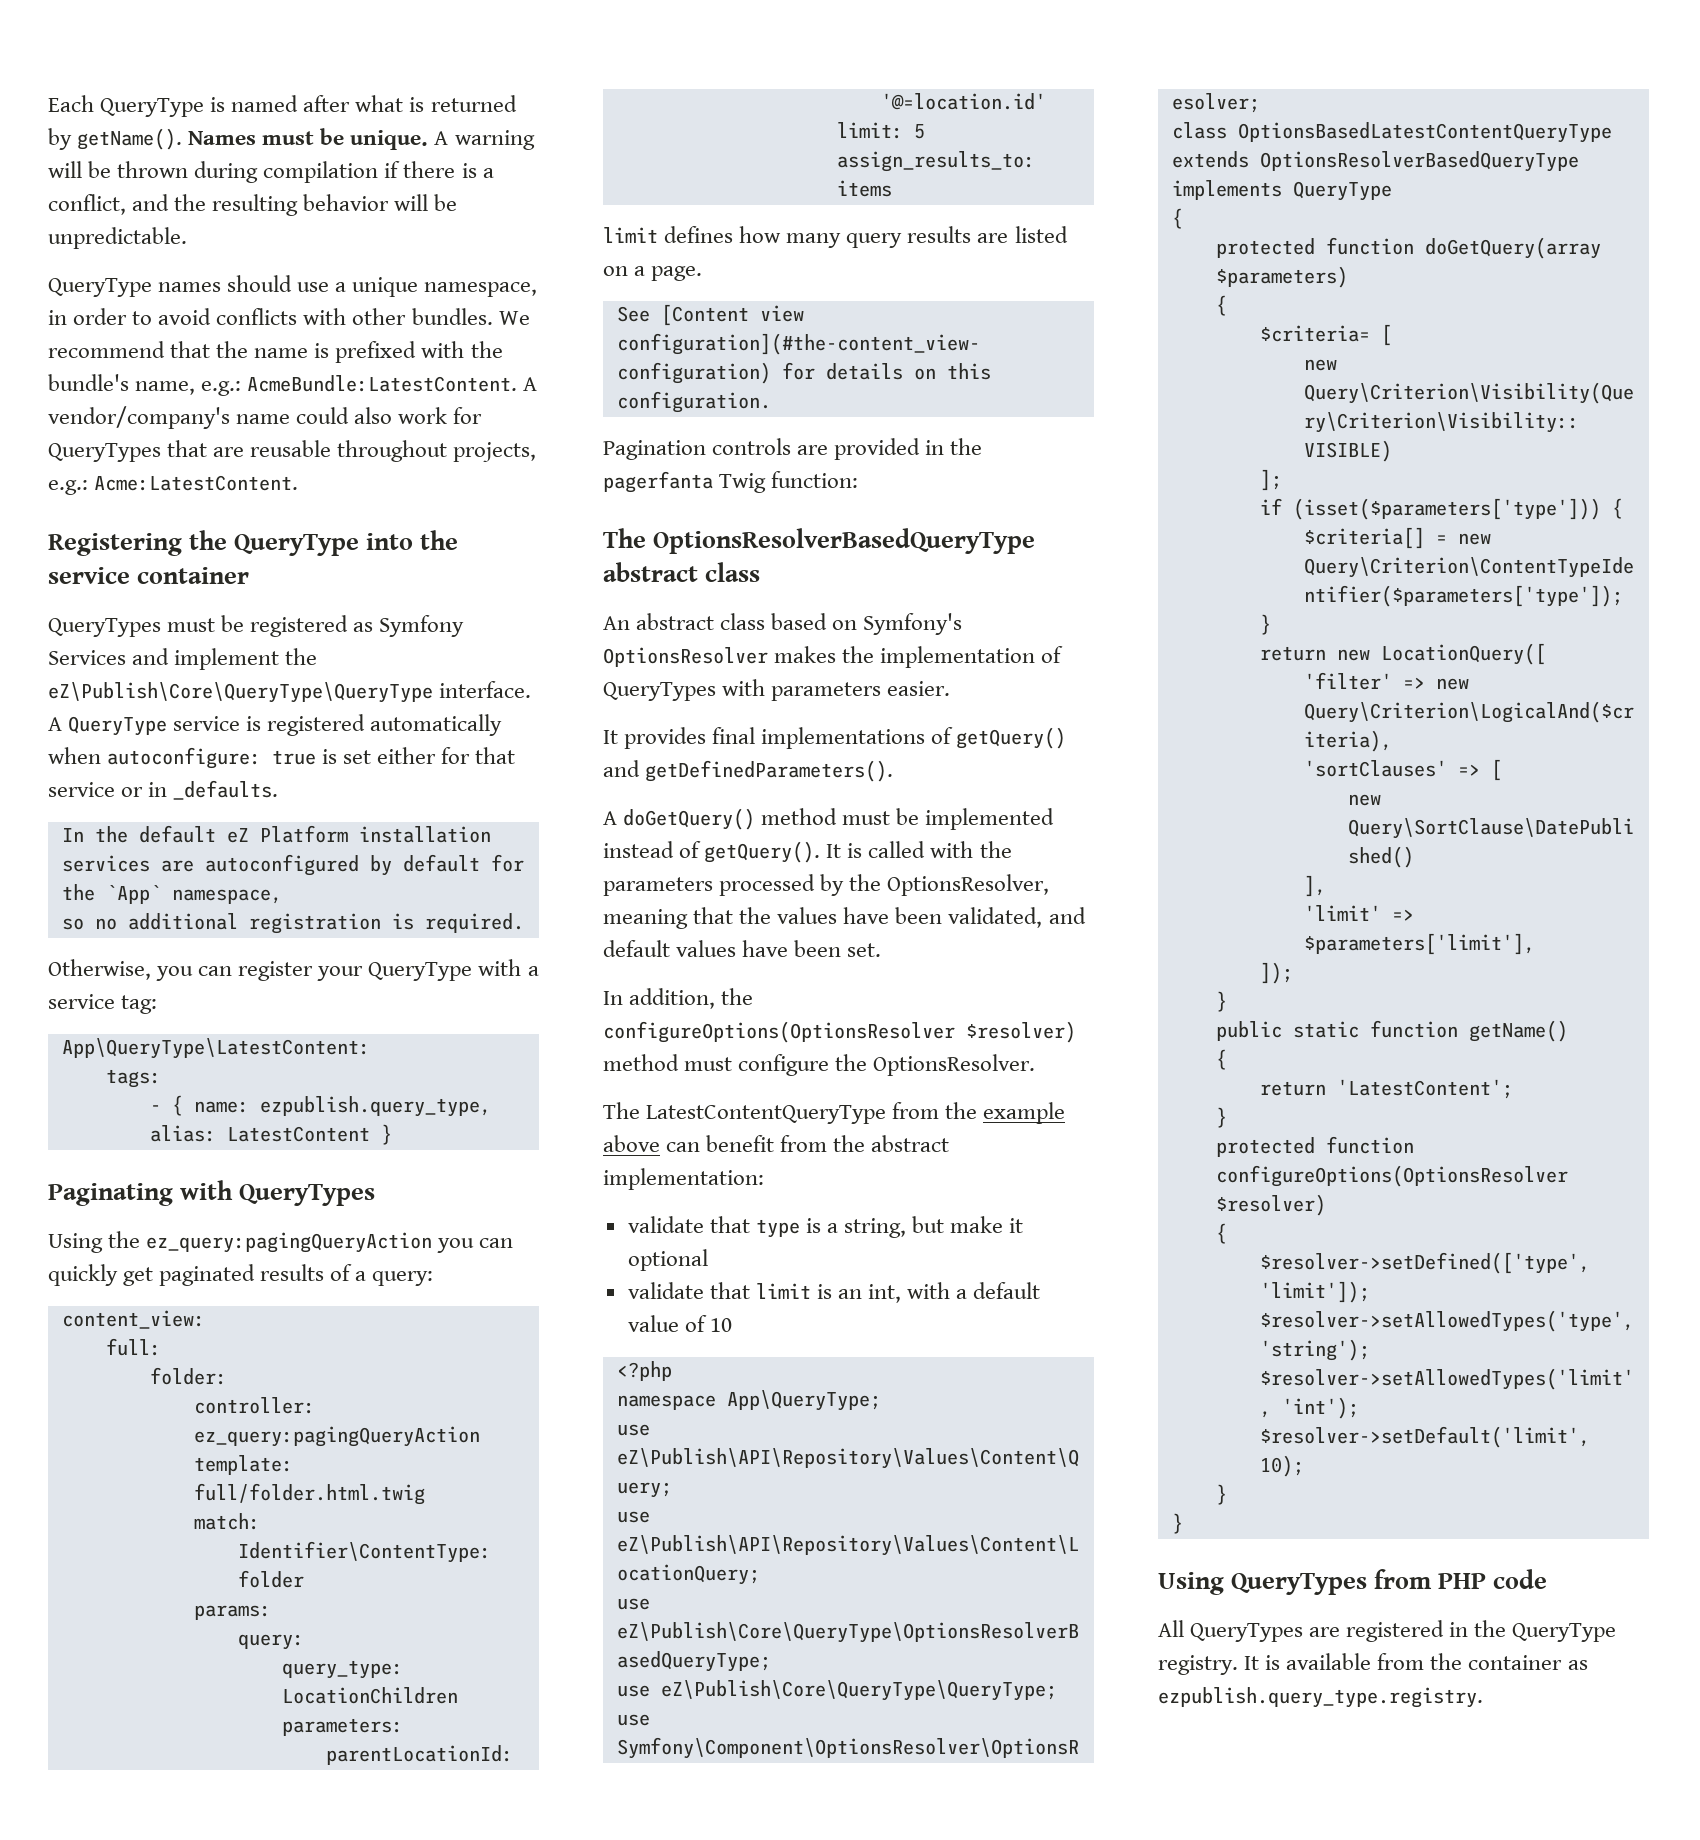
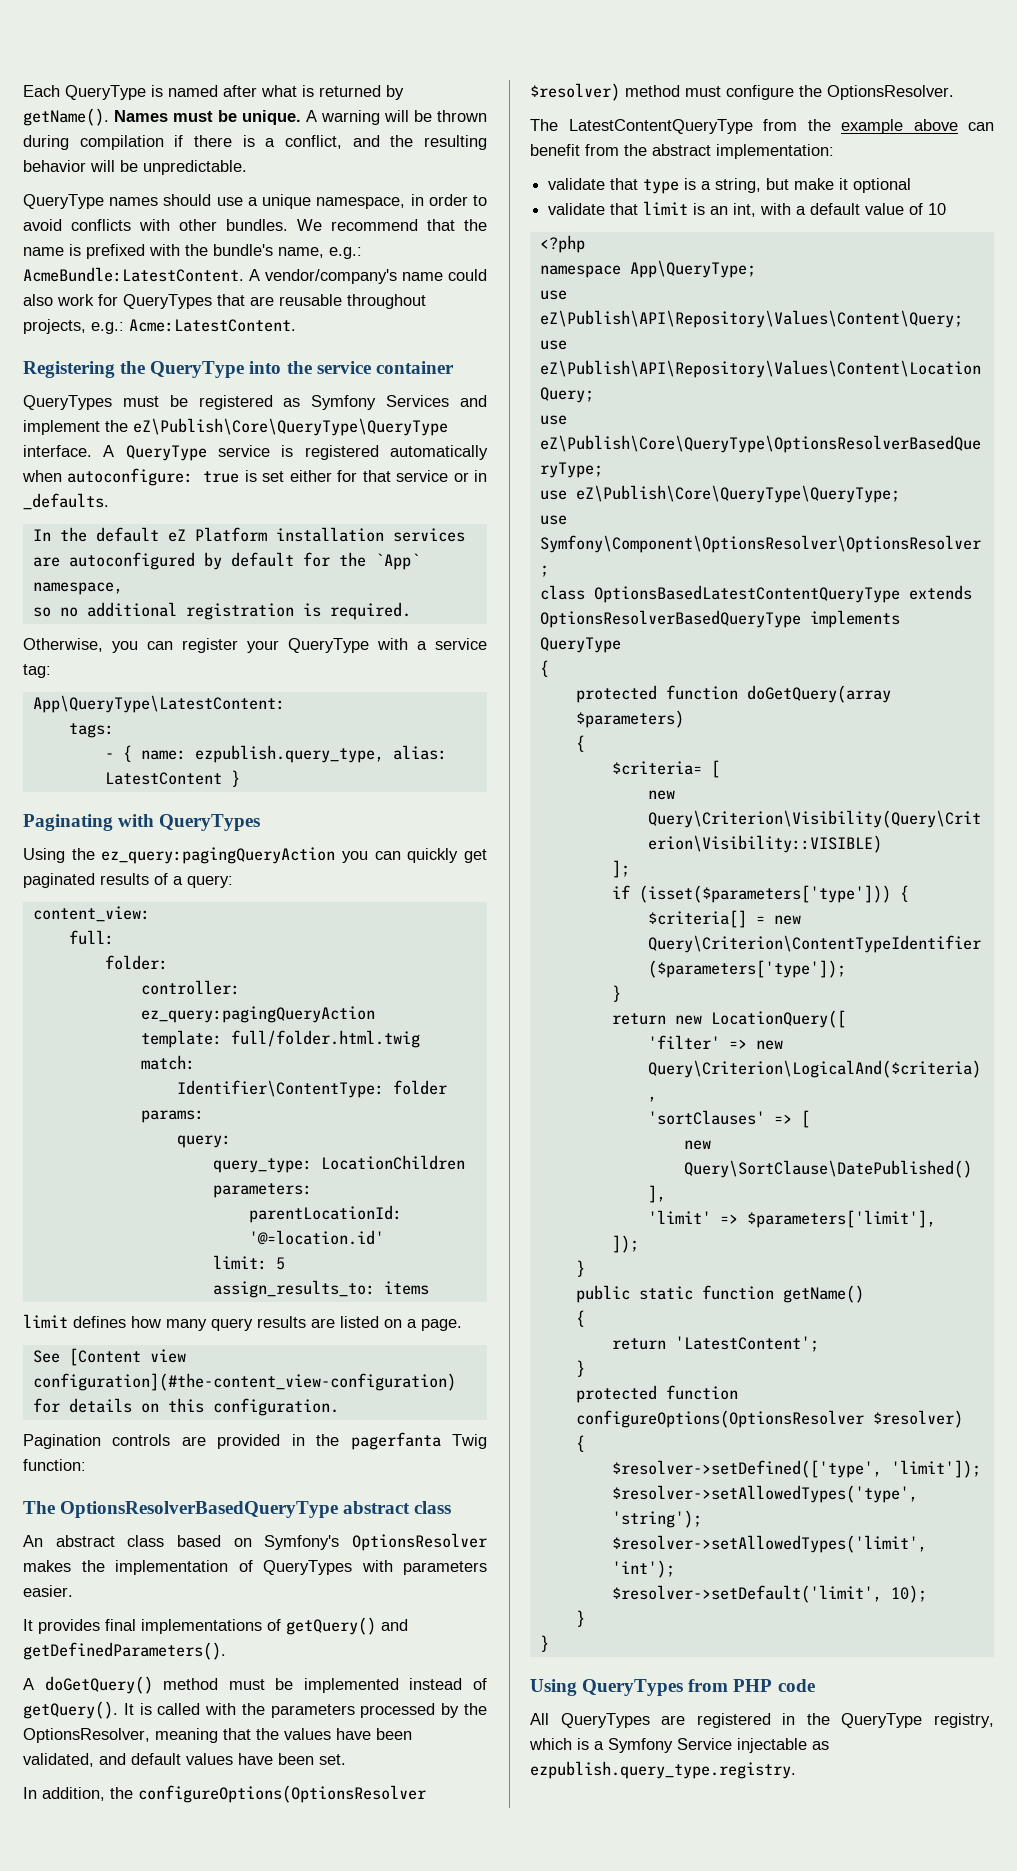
[1158,1653,1563,1675] registry. It is available from the container -> [934,1713,994,1728] [529,1738,807,1753] registry, which is a Symfony Service injectable

